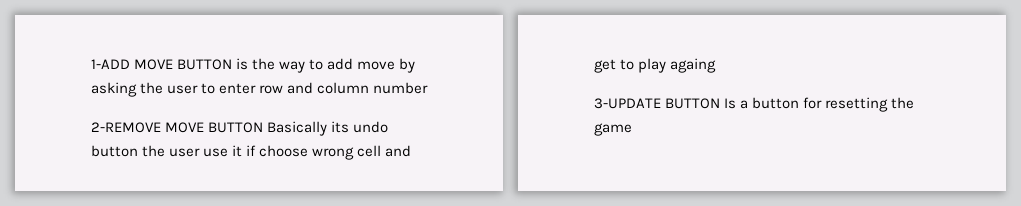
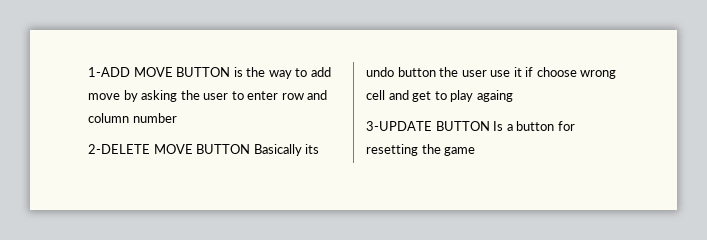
[91,122,161,133] 2-REMOVE -> [88,144,150,154] 2-DELETE

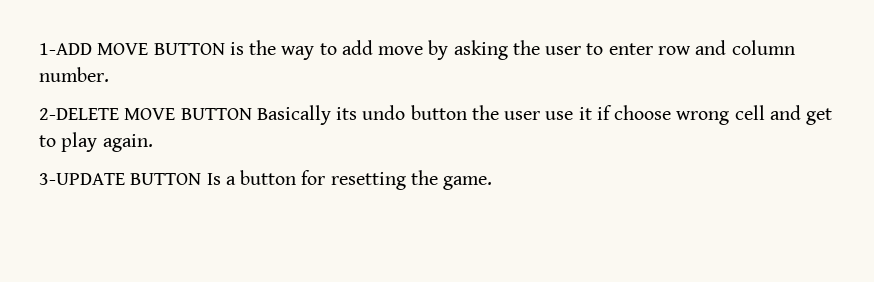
[132,113,177,123] number -> [39,67,109,82] number.
[476,90,513,102] againg -> [102,134,153,152] again.
[444,147,476,156] game -> [443,176,493,190] game.

